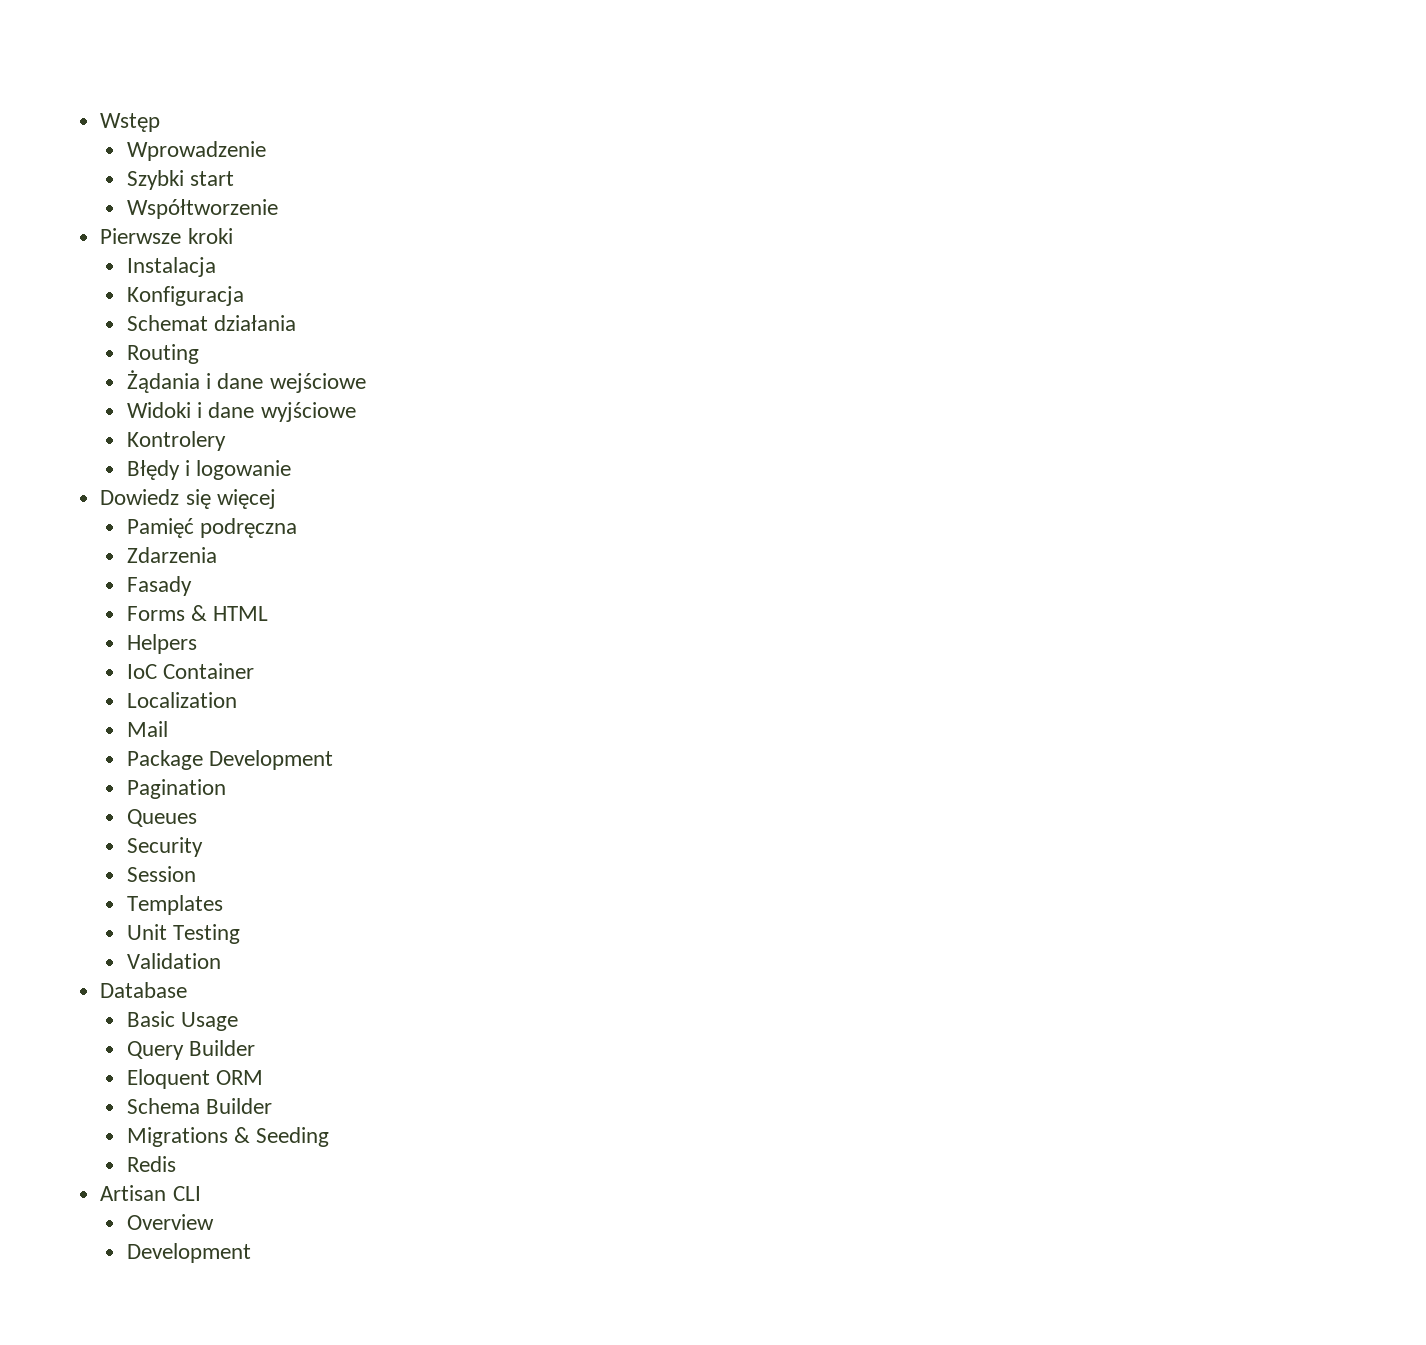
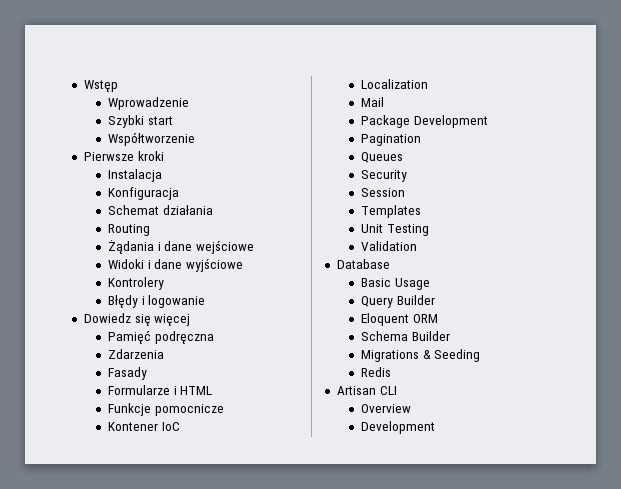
[126,605,208,621] Forms & -> [108,385,177,395] Formularze i
[126,634,197,654] Helpers // -> [108,403,224,416] [108,422,159,431] Funkcje pomocnicze // Kontener
[163,663,255,679] Container -> (180, 426) none

